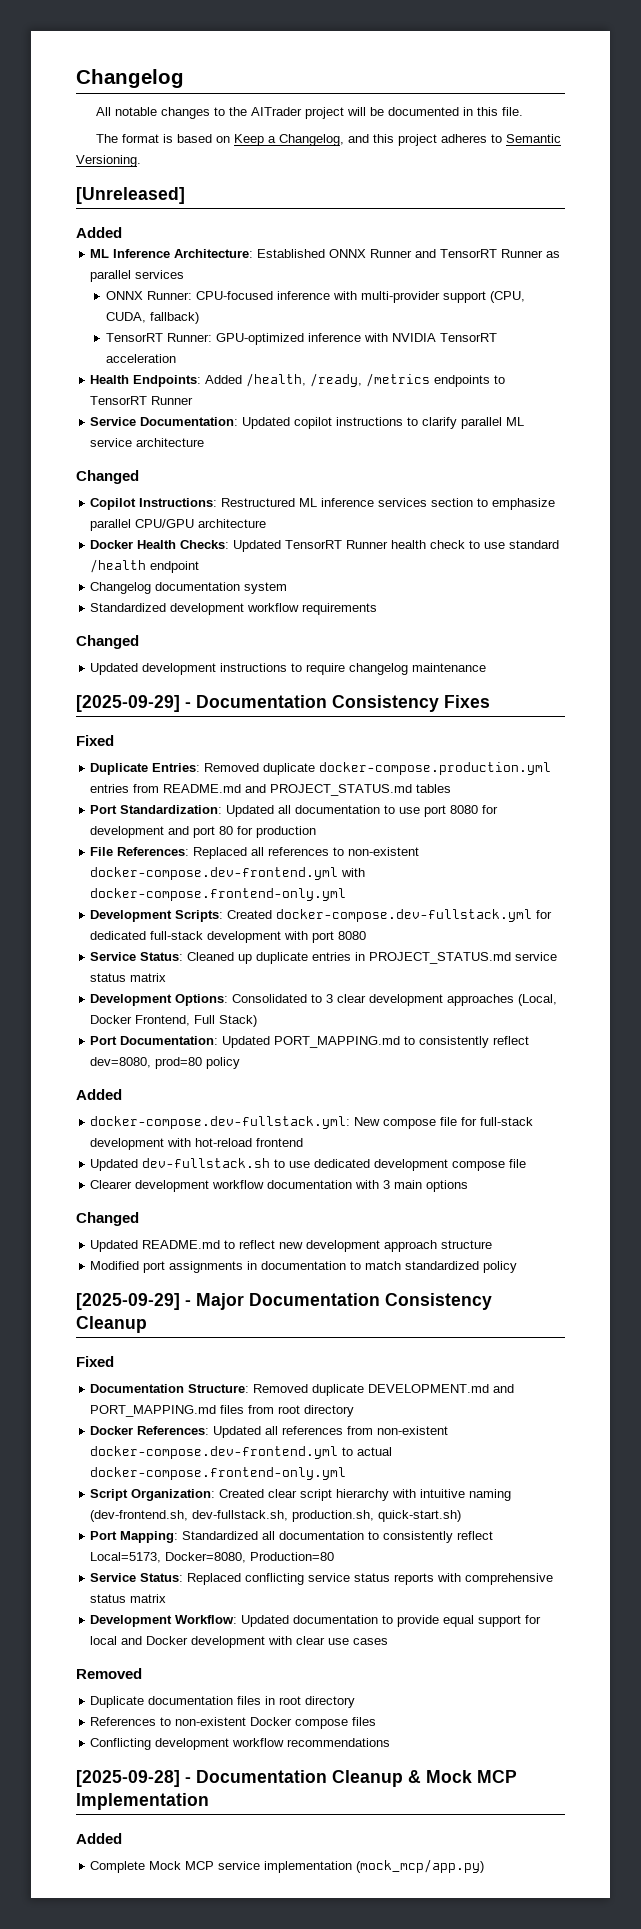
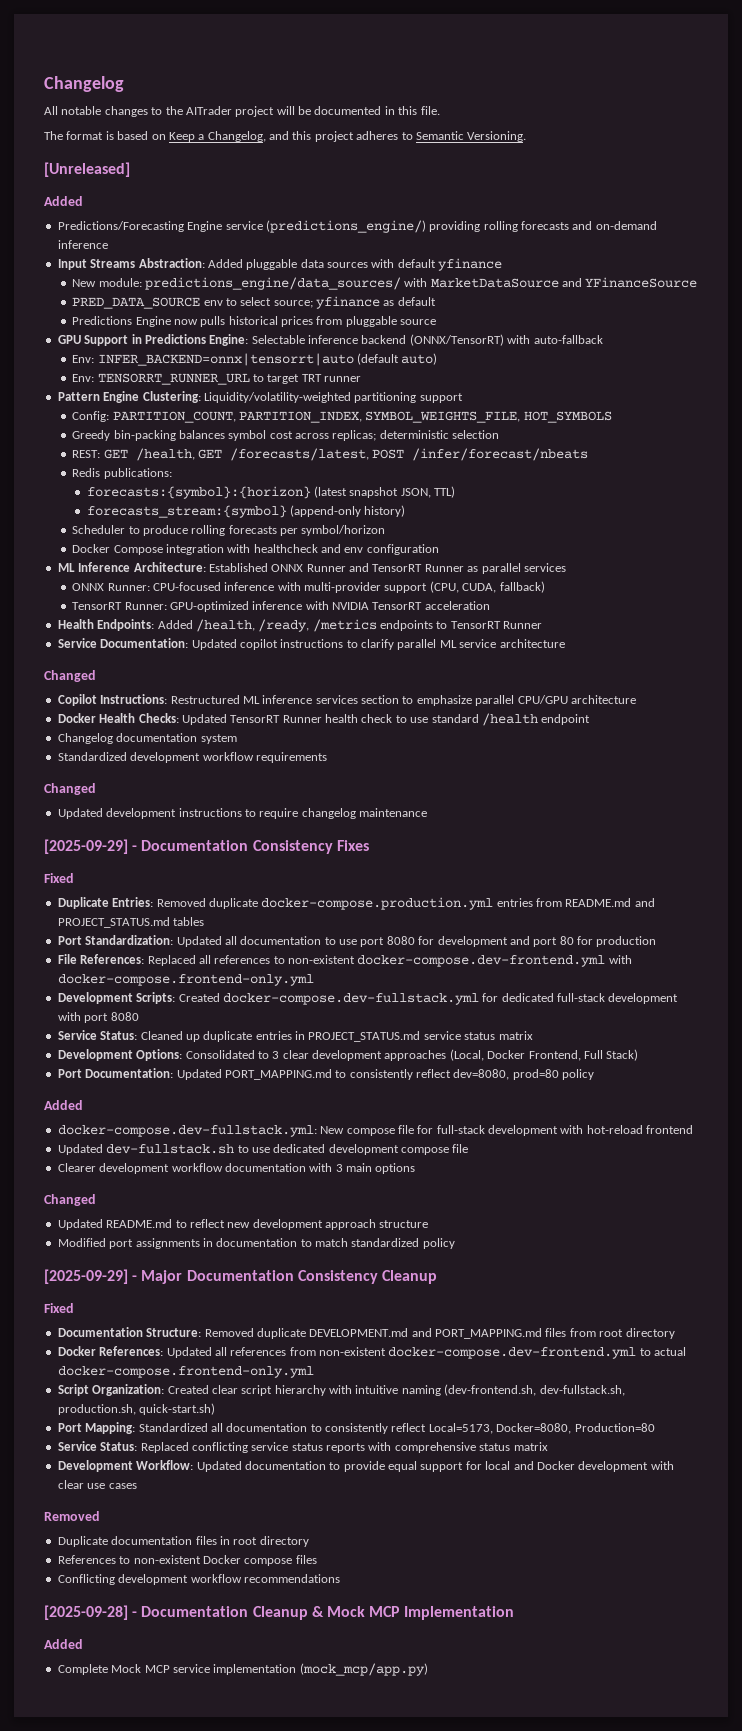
(122, 232) none -> [57,220,657,233] [57,240,108,249] [57,258,503,271] [72,277,698,290] [72,296,436,309] [72,316,437,327] [57,334,603,346] [72,353,438,366] [72,373,362,385] [57,391,463,403] [72,411,612,423] [72,430,500,441] [72,448,589,461] [72,468,172,479] [86,486,456,499] [86,505,406,518] [72,525,386,536] [72,544,439,555] // Predictions/Forecasting Engine service (predictions_engine/) providing rolling forecasts and on-demand inference // Input Streams Abstraction: Added pluggable data sources with default yfinance // New module: predictions_engine/data_sources/ with MarketDataSource and YFinanceSource // PRED_DATA_SOURCE env to select source; yfinance as default // Predictions Engine now pulls historical prices from pluggable source // GPU Support in Predictions Engine: Selectable inference backend (ONNX/TensorRT) with auto-fallback // Env: INFER_BACKEND=onnx|tensorrt|auto (default auto) // Env: TENSORRT_RUNNER_URL to target TRT runner // Pattern Engine Clustering: Liquidity/volatility-weighted partitioning support // Config: PARTITION_COUNT, PARTITION_INDEX, SYMBOL_WEIGHTS_FILE, HOT_SYMBOLS // Greedy bin-packing balances symbol cost across replicas; deterministic selection // REST: GET /health, GET /forecasts/latest, POST /infer/forecast/nbeats // Redis publications: // forecasts:{symbol}:{horizon} (latest snapshot JSON, TTL) // forecasts_stream:{symbol} (append-only history) // Scheduler to produce rolling forecasts per symbol/horizon // Docker Compose integration with healthcheck and env configuration

